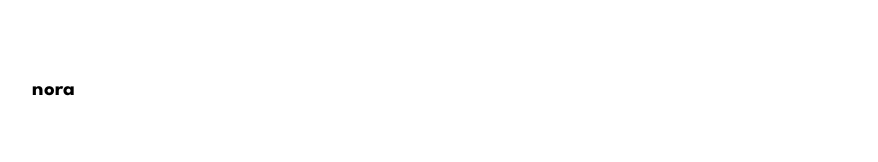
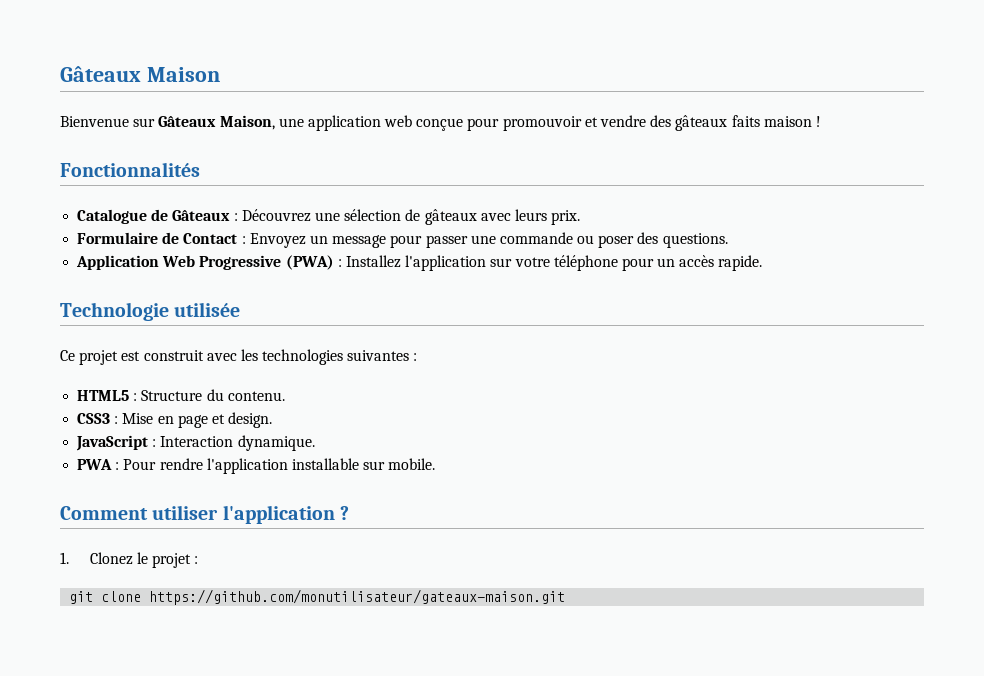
[32,86,75,96] nora -> [60,66,220,82] [60,115,821,131] [60,162,200,177] [77,209,581,225] [77,232,728,248] [76,255,763,271] [60,302,241,321] [60,349,418,365] [77,389,285,401] [77,412,273,428] [76,435,315,451] [77,458,436,474] [60,505,349,524] [60,552,199,568] [69,589,566,605] Gâteaux Maison // Bienvenue sur Gâteaux Maison, une application web conçue pour promouvoir et vendre des gâteaux faits maison ! // Fonctionnalités // Catalogue de Gâteaux : Découvrez une sélection de gâteaux avec leurs prix. // Formulaire de Contact : Envoyez un message pour passer une commande ou poser des questions. // Application Web Progressive (PWA) : Installez l'application sur votre téléphone pour un accès rapide. // Technologie utilisée // Ce projet est construit avec les technologies suivantes : // HTML5 : Structure du contenu. // CSS3 : Mise en page et design. // JavaScript : Interaction dynamique. // PWA : Pour rendre l'application installable sur mobile. // Comment utiliser l'application ? // 1. Clonez le projet : // git clone https://github.com/monutilisateur/gateaux-maison.git

